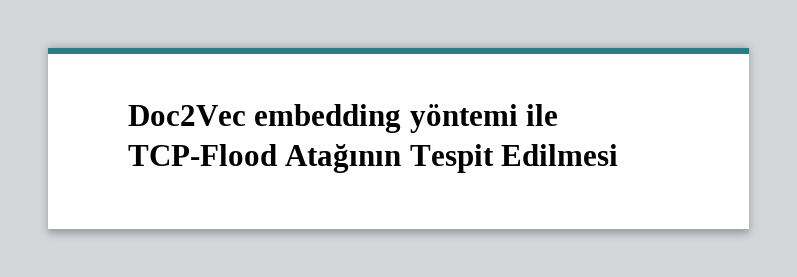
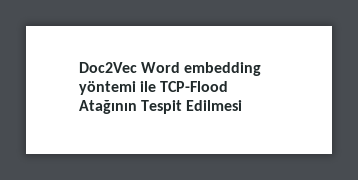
(246, 115) none -> [141,62,181,73] Word

